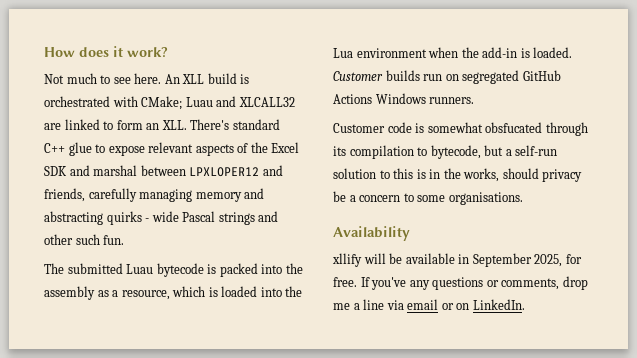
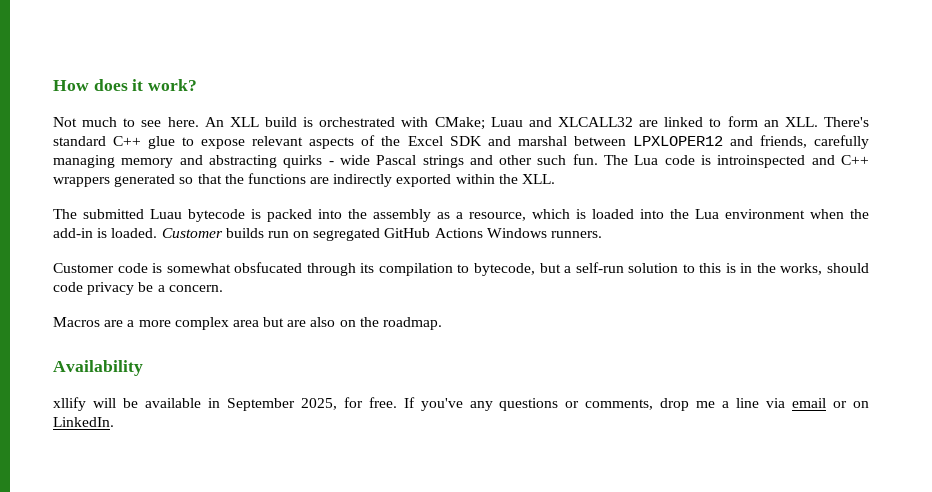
(125, 240) none -> [604,155,869,168] [53,173,556,187] The Lua code is introinspected and C++ wrappers generated so that the functions are indirectly exported within the XLL.
(539, 173) none -> [53,282,83,292] code
[359,192,523,205] concern to some organisations. -> [168,285,223,292] [53,317,443,330] concern. // Macros are a more complex area but are also on the roadmap.

